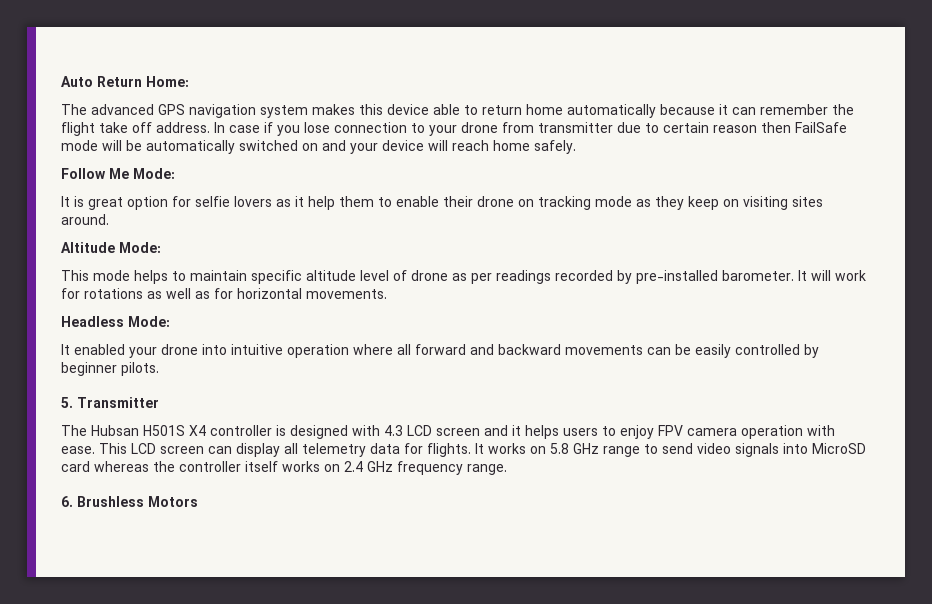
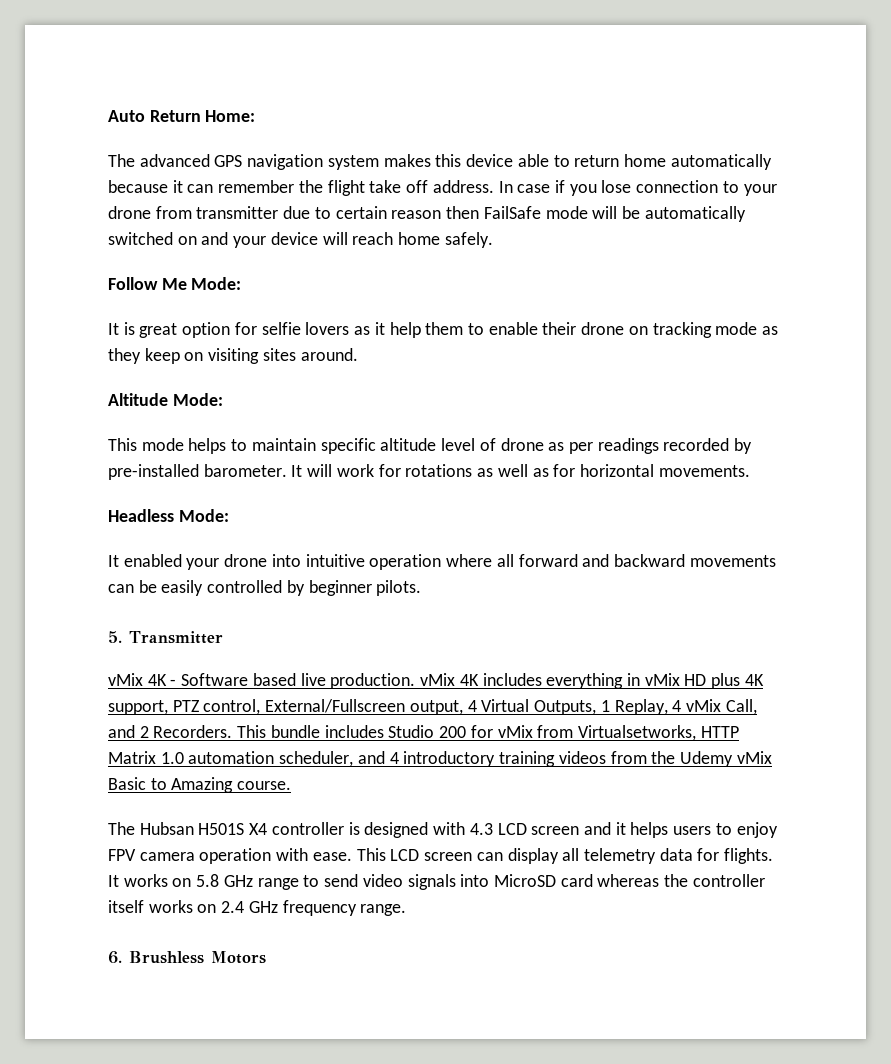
(159, 402) none -> [108,673,764,689] [108,699,757,715] [108,725,739,741] [108,751,772,767] [108,777,292,793] // vMix 4K - Software based live production. vMix 4K includes everything in vMix HD plus 4K support, PTZ control, External/Fullscreen output, 4 Virtual Outputs, 1 Replay, 4 vMix Call, and 2 Recorders. This bundle includes Studio 200 for vMix from Virtualsetworks, HTTP Matrix 1.0 automation scheduler, and 4 introductory training videos from the Udemy vMix Basic to Amazing course.

